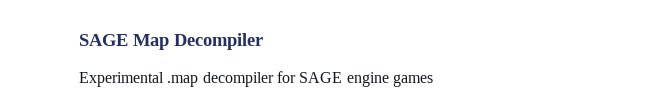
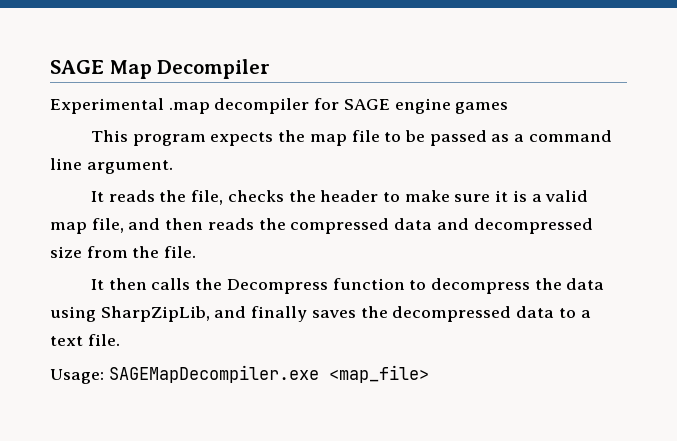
(433, 80) none -> [90,130,612,146] [50,158,173,174] [90,190,589,205] [50,218,593,234] [50,246,197,258] [90,278,605,294] [50,306,591,322] [50,334,120,346] [50,365,429,384] // This program expects the map file to be passed as a command line argument. // It reads the file, checks the header to make sure it is a valid map file, and then reads the compressed data and decompressed size from the file. // It then calls the Decompress function to decompress the data using SharpZipLib, and finally saves the decompressed data to a text file. // Usage: SAGEMapDecompiler.exe <map_file>

